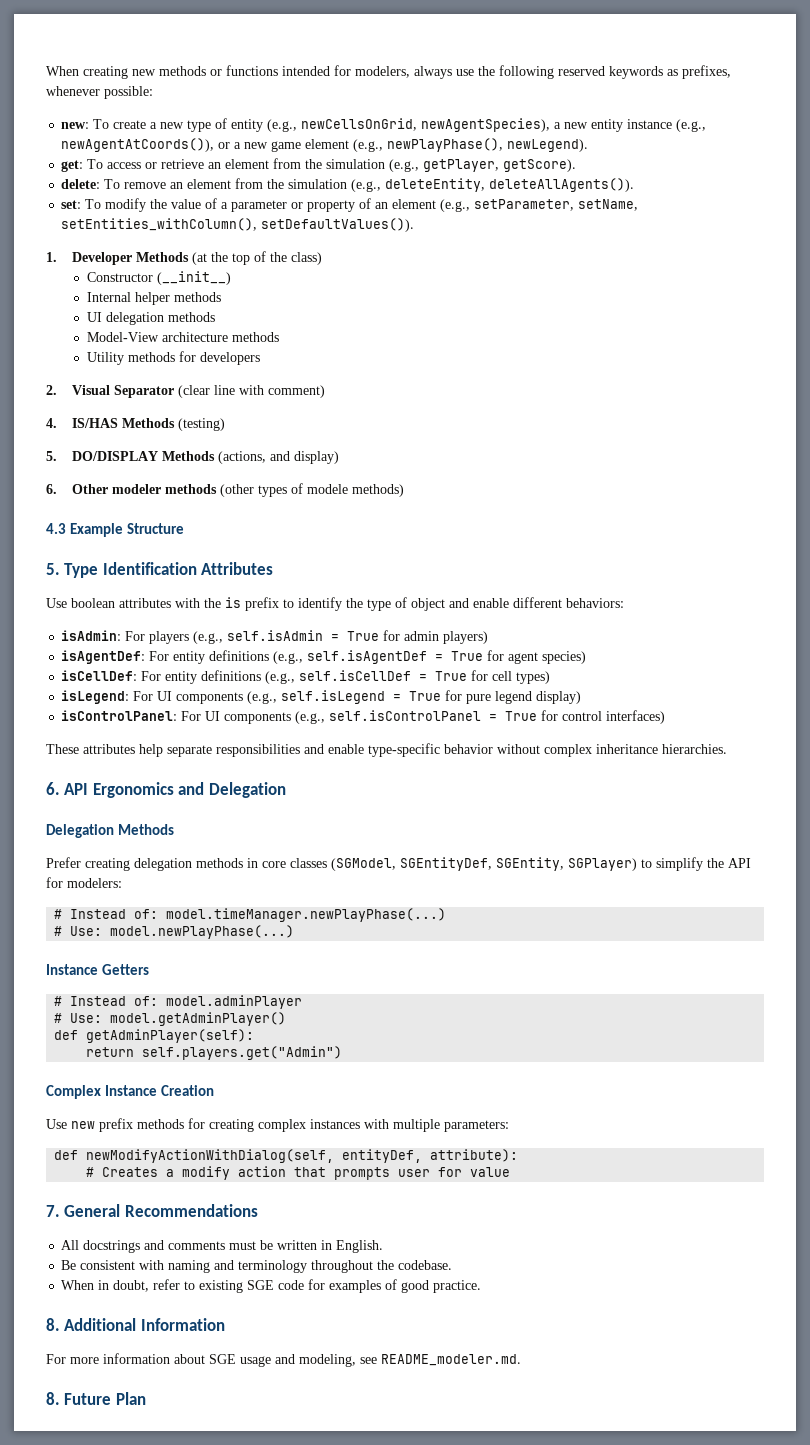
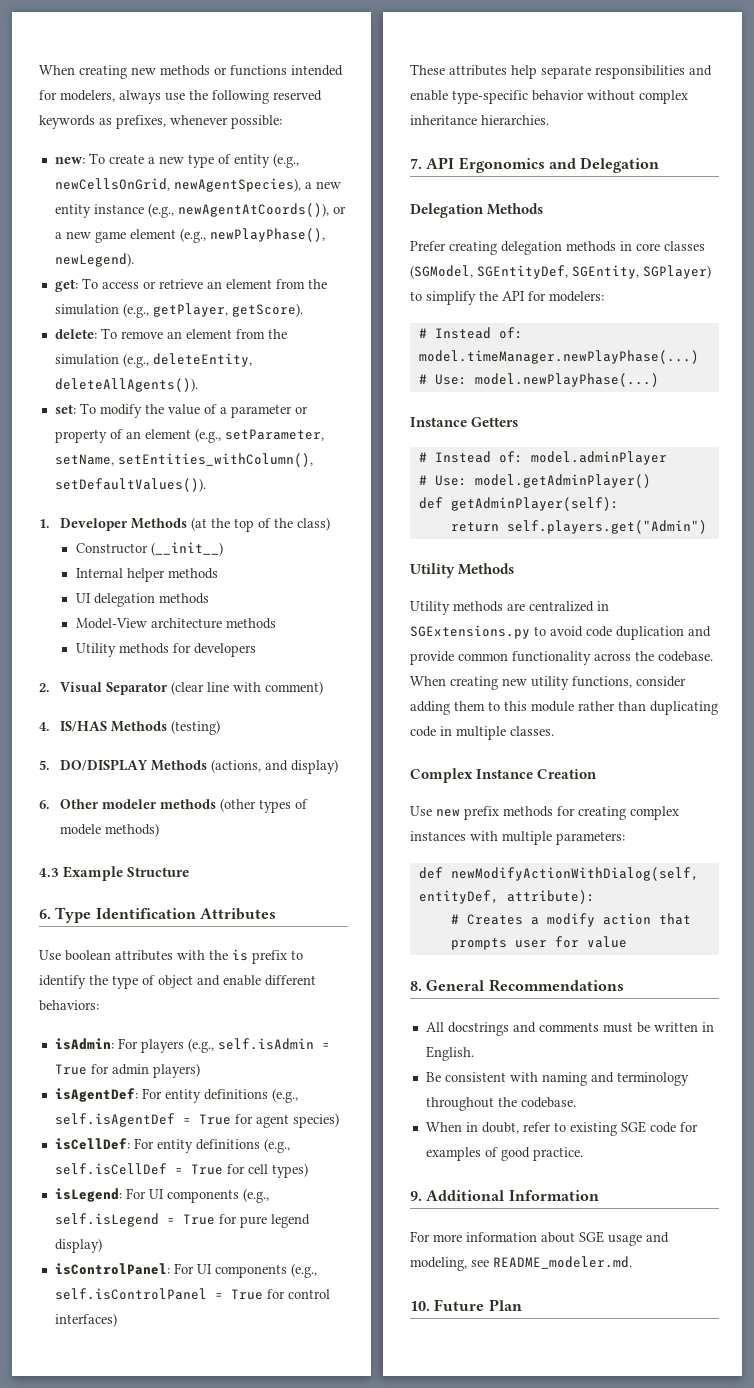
[46,563,60,575] 5. -> [39,909,51,919] 6.
[46,782,60,795] 6. -> [410,158,422,169] 7.
(343, 1053) none -> [410,563,515,578] [410,601,609,615] [410,625,711,640] [410,651,713,665] [410,676,686,690] [410,701,718,715] [410,726,554,740] // Utility Methods // Utility methods are centralized in SGExtensions.py to avoid code duplication and provide common functionality across the codebase. When creating new utility functions, consider adding them to this module rather than duplicating code in multiple classes.
[46,1205,60,1217] 7. -> [410,981,422,991] 8.
[46,1318,60,1331] 8. -> [410,1191,422,1201] 9.
[46,1392,60,1405] 8. -> [410,1301,430,1311] 10.

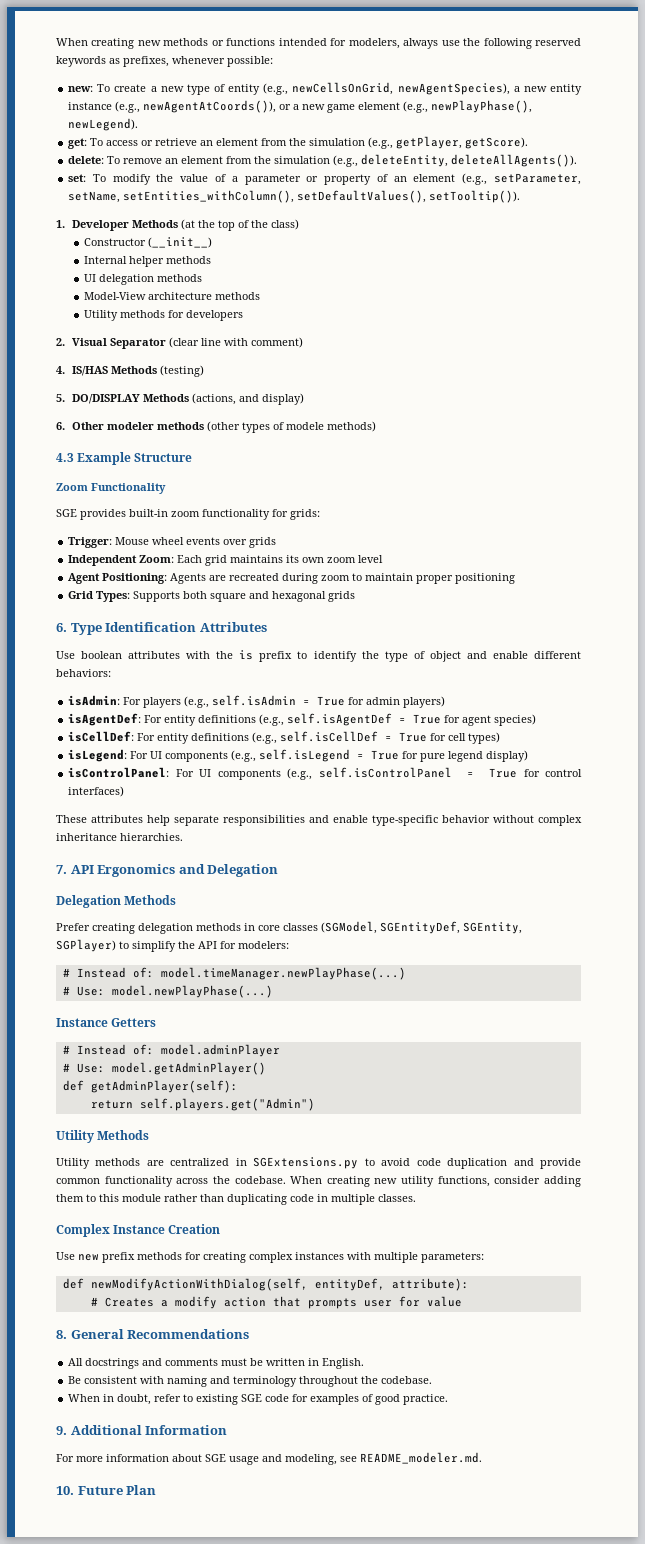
[54,478,206,492] setDefaultValues()). -> [297,190,521,203] setDefaultValues(), setTooltip()).
(190, 872) none -> [56,483,166,494] [56,509,320,520] [68,537,277,548] [68,555,384,566] [68,573,516,584] [68,591,356,602] // Zoom Functionality // SGE provides built-in zoom functionality for grids: // Trigger: Mouse wheel events over grids // Independent Zoom: Each grid maintains its own zoom level // Agent Positioning: Agents are recreated during zoom to maintain proper positioning // Grid Types: Supports both square and hexagonal grids

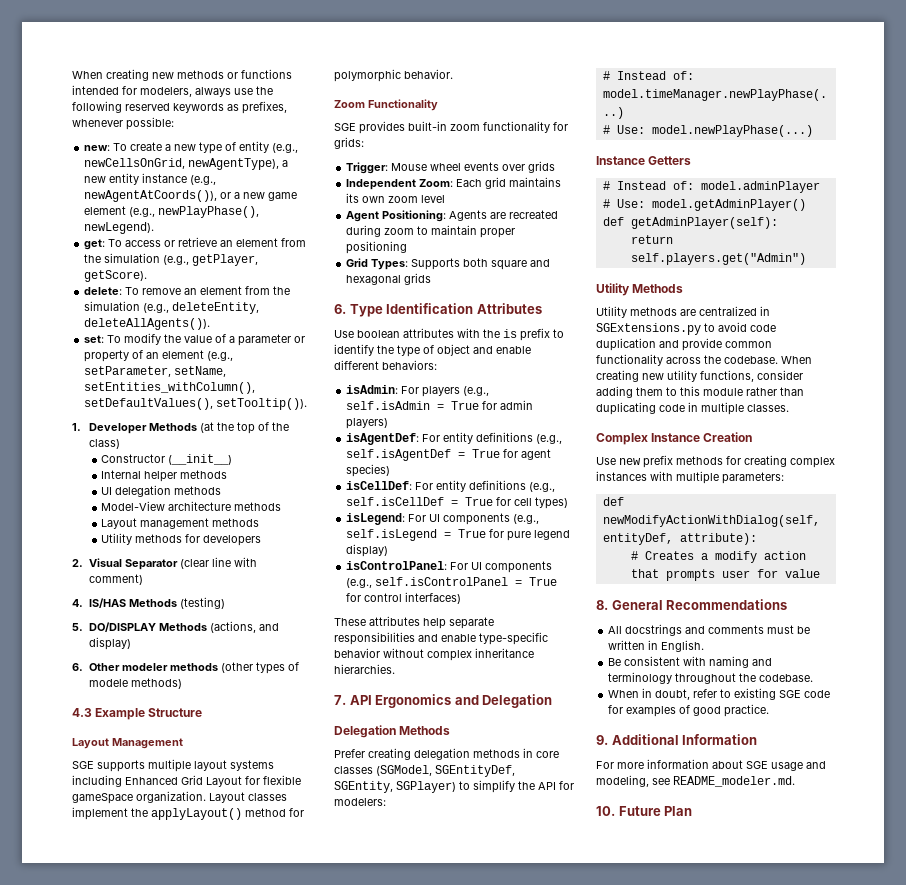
[397,83,510,95] newAgentSpecies), -> [188,158,280,170] newAgentType),
(260, 296) none -> [101,518,260,529] // Layout management methods
(193, 457) none -> [72,738,183,749] [72,759,274,772] [72,775,301,787] [72,791,287,804] [72,807,304,820] [334,69,453,82] // Layout Management // SGE supports multiple layout systems including Enhanced Grid Layout for flexible gameSpace organization. Layout classes implement the applyLayout() method for polymorphic behavior.

